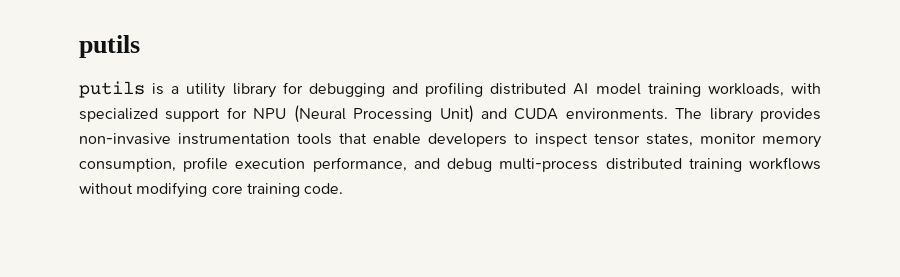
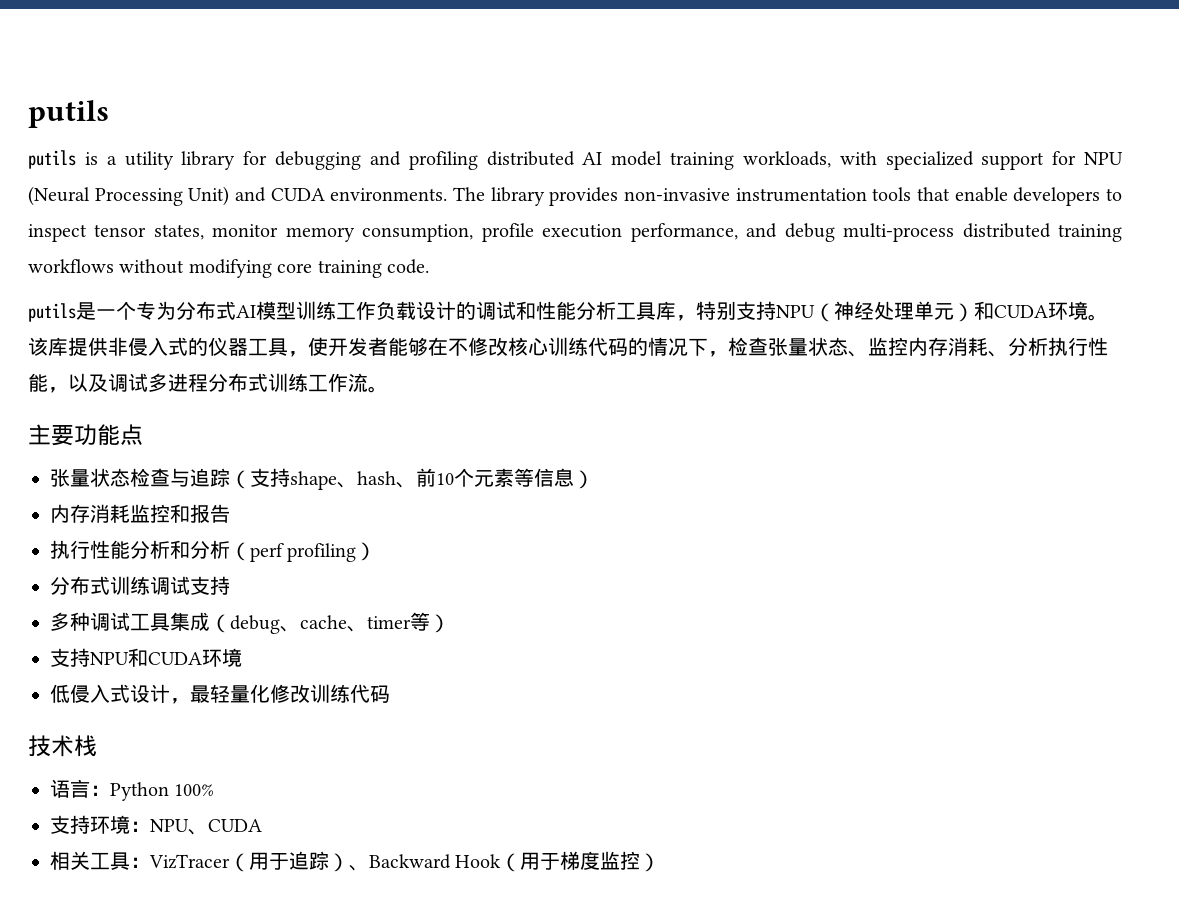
(344, 188) none -> [28,301,1108,322] [28,337,1108,357] [28,373,388,393] [28,424,143,446] [50,468,594,490] [50,504,230,523] [50,540,377,562] [50,576,230,595] [50,612,450,634] [50,648,242,667] [50,684,390,704] [28,735,97,757] [50,779,215,801] [50,815,262,835] [50,851,661,872] // putils是一个专为分布式AI模型训练工作负载设计的调试和性能分析工具库，特别支持NPU（神经处理单元）和CUDA环境。该库提供非侵入式的仪器工具，使开发者能够在不修改核心训练代码的情况下，检查张量状态、监控内存消耗、分析执行性能，以及调试多进程分布式训练工作流。 // 主要功能点 // 张量状态检查与追踪（支持shape、hash、前10个元素等信息） // 内存消耗监控和报告 // 执行性能分析和分析（perf profiling） // 分布式训练调试支持 // 多种调试工具集成（debug、cache、timer等） // 支持NPU和CUDA环境 // 低侵入式设计，最轻量化修改训练代码 // 技术栈 // 语言：Python 100% // 支持环境：NPU、CUDA // 相关工具：VizTracer（用于追踪）、Backward Hook（用于梯度监控）

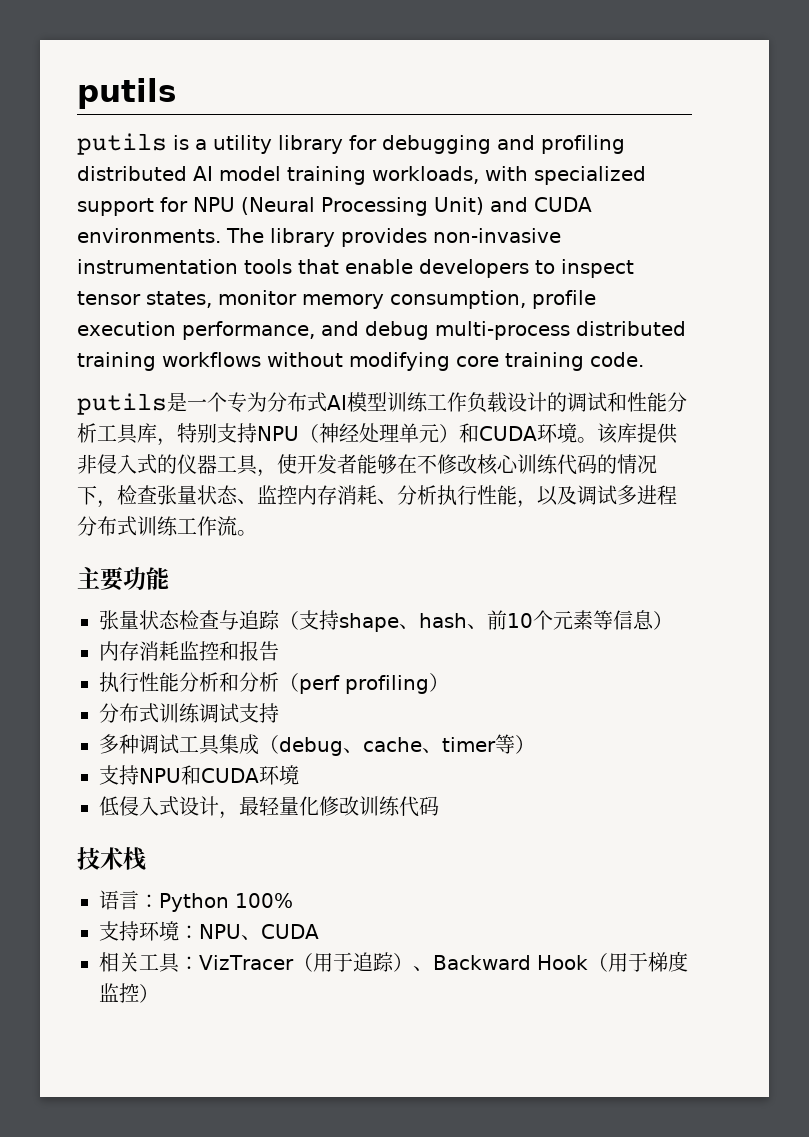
[120,424,143,445] 点 -> (169, 578) none

